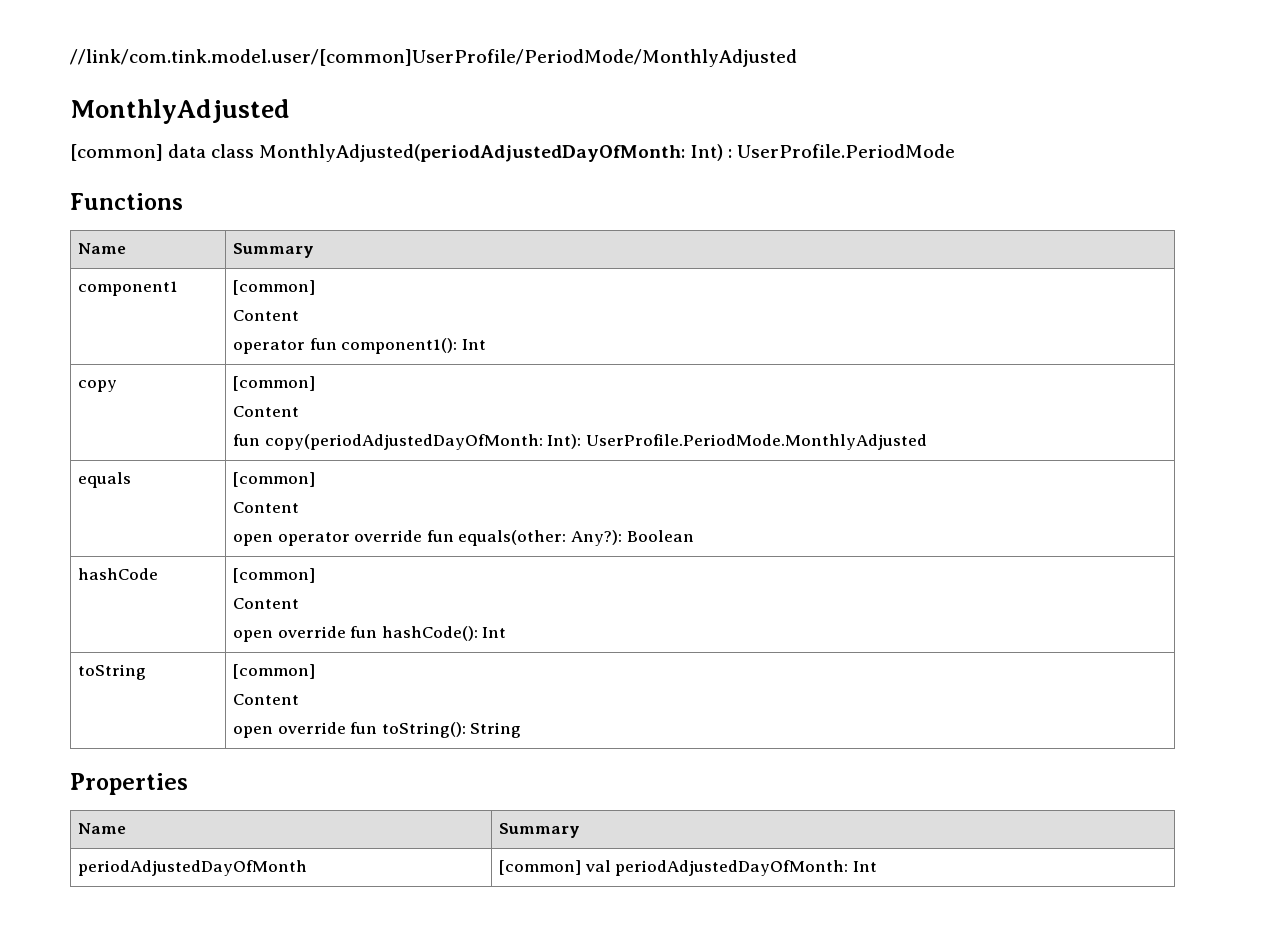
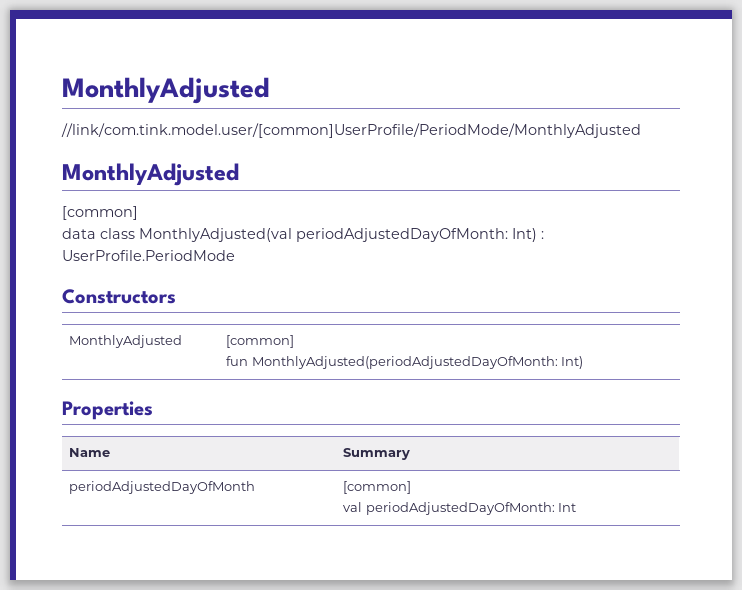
(70, 58) none -> [62,77,270,104] MonthlyAdjusted //
(163, 152) none -> (138, 213) //
[259,144,686,162] MonthlyAdjusted(periodAdjustedDayOfMonth: -> [139,228,508,242] MonthlyAdjusted(val periodAdjustedDayOfMonth:
[70,193,183,210] [77,243,126,254] [232,243,314,258] [77,281,178,296] [232,280,315,295] [232,310,299,321] [232,338,486,354] [77,380,117,392] [232,376,315,391] [232,406,299,417] [232,434,927,450] [77,472,131,488] [232,472,315,487] [232,502,299,513] [232,530,694,546] [77,568,158,580] [232,568,315,583] [232,598,299,609] [232,626,507,642] [77,664,146,680] [232,664,315,679] [232,694,299,705] [232,722,522,738] Functions // Name | Summary // component1 | [common] // Content // operator fun component1(): Int // copy | [common] // Content // fun copy(periodAdjustedDayOfMonth: Int): UserProfile.PeriodMode.MonthlyAdjusted // equals | [common] // Content // open operator override fun equals(other: Any?): Boolean // hashCode | [common] // Content // open override fun hashCode(): Int // toString | [common] // Content // open override fun toString(): String -> [62,289,176,304] [69,335,183,348] [226,335,295,348] [226,356,584,369] Constructors // MonthlyAdjusted | [common] // fun MonthlyAdjusted(periodAdjustedDayOfMonth: Int)
(581, 867) none -> (412, 487) //

